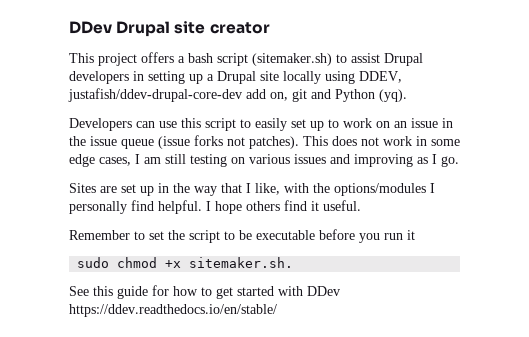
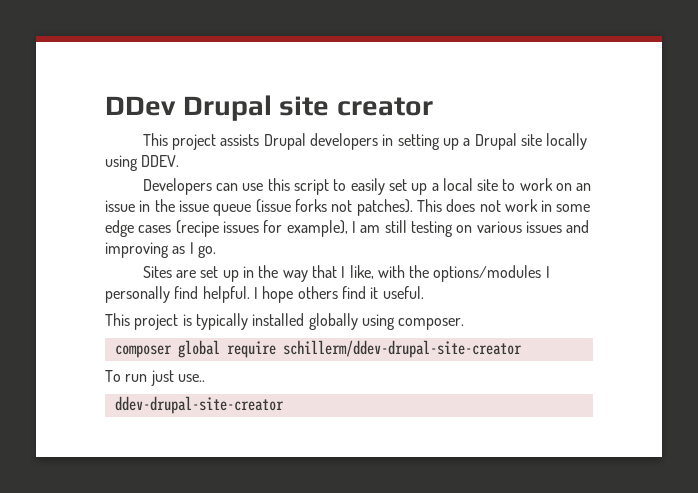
[141,52,380,66] offers a bash script (sitemaker.sh) to assist -> [220,134,260,146] assists
[359,71,402,83] [68,88,407,102] DDEV, justafish/ddev-drupal-core-dev add on, git and Python (yq). -> [141,155,180,167] DDEV.
(324, 126) none -> [431,178,499,191] a local site
[99,157,131,166] cases, -> [138,220,348,237] cases (recipe issues for example),
[69,229,415,243] [77,257,294,268] [69,285,340,299] [69,304,277,317] Remember to set the script to be executable before you run it // sudo chmod +x sitemaker.sh. // See this guide for how to get started with DDev https://ddev.readthedocs.io/en/stable/ -> [105,313,465,330] [114,340,522,358] [105,370,205,386] [114,396,284,414] This project is typically installed globally using composer. // composer global require schillerm/ddev-drupal-site-creator // To run just use.. // ddev-drupal-site-creator

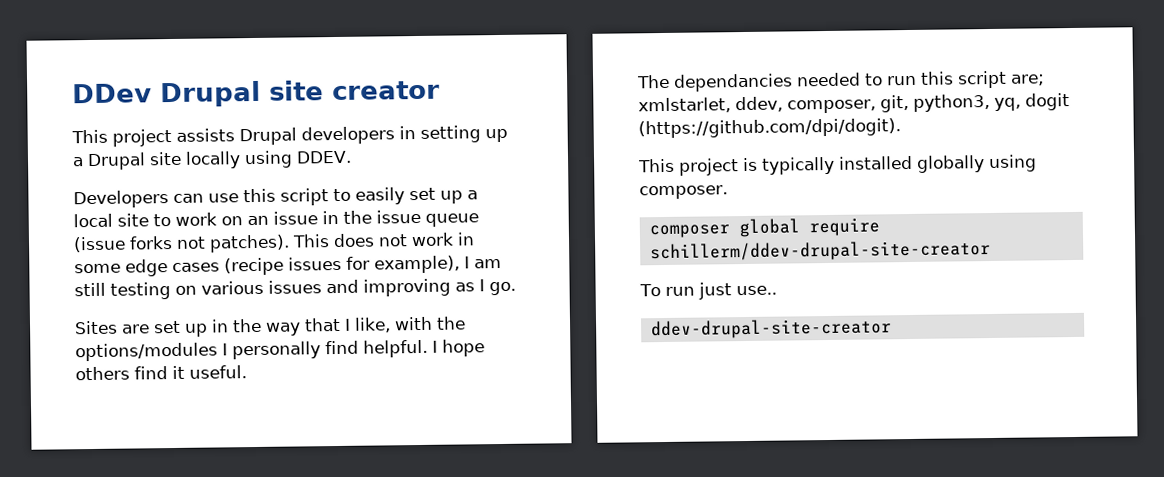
(424, 292) none -> [637,70,1045,92] [638,93,1070,114] [638,118,901,139] // The dependancies needed to run this script are; xmlstarlet, ddev, composer, git, python3, yq, dogit (https://github.com/dpi/dogit).

